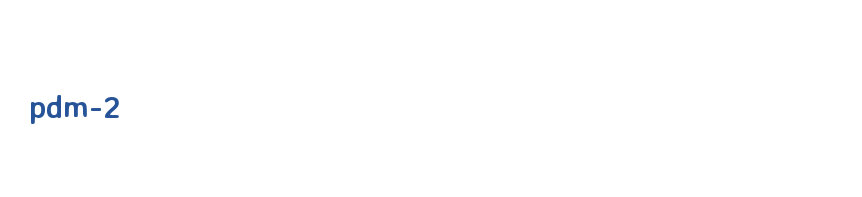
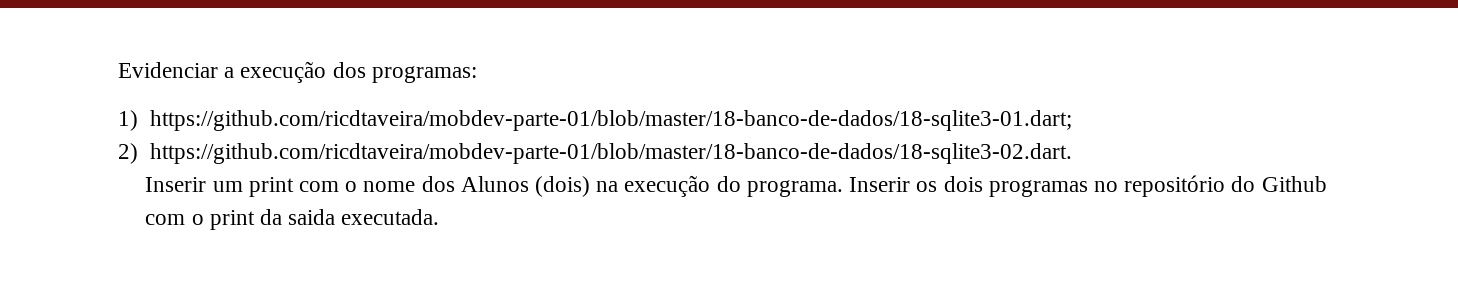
[29,95,121,124] pdm-2 -> [118,61,477,83] [118,110,1072,131] [118,143,1072,164] [145,175,1327,197] [145,209,440,230] Evidenciar a execução dos programas: // 1) https://github.com/ricdtaveira/mobdev-parte-01/blob/master/18-banco-de-dados/18-sqlite3-01.dart; // 2) https://github.com/ricdtaveira/mobdev-parte-01/blob/master/18-banco-de-dados/18-sqlite3-02.dart. // Inserir um print com o nome dos Alunos (dois) na execução do programa. Inserir os dois programas no repositório do Github com o print da saida executada.

